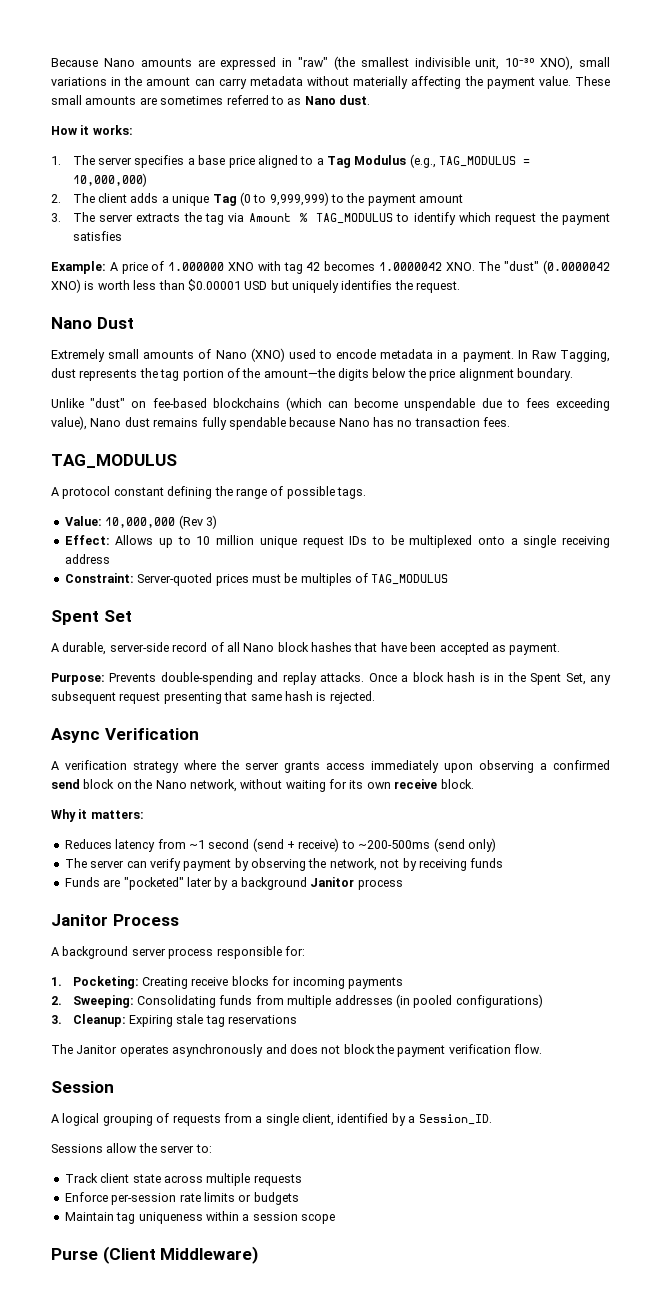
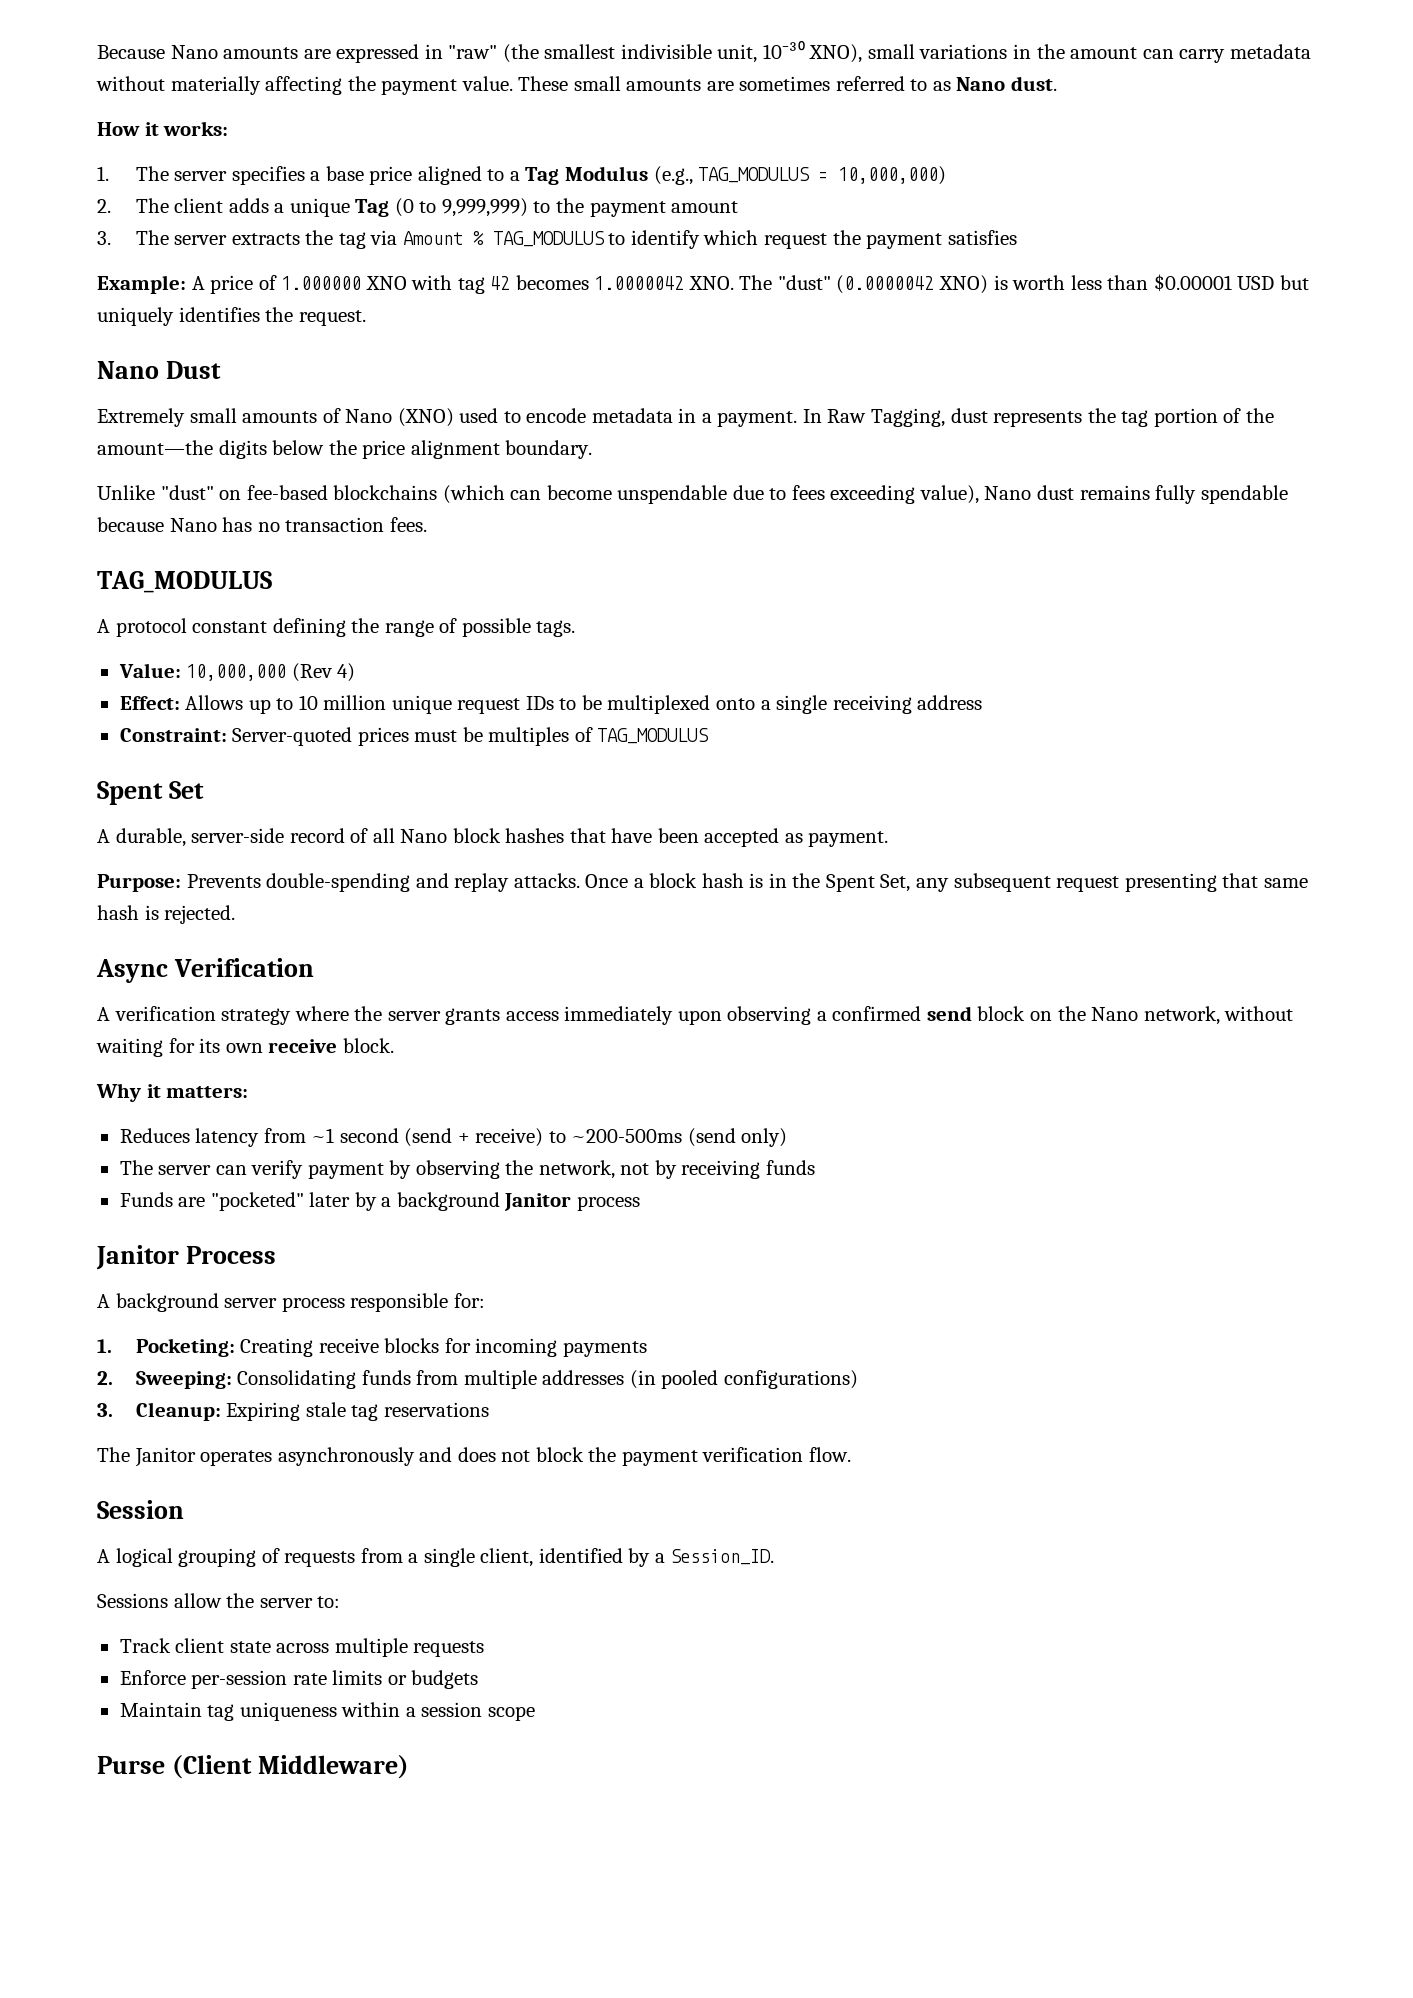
[205,515,217,529] 3) -> [337,663,356,682] 4)

